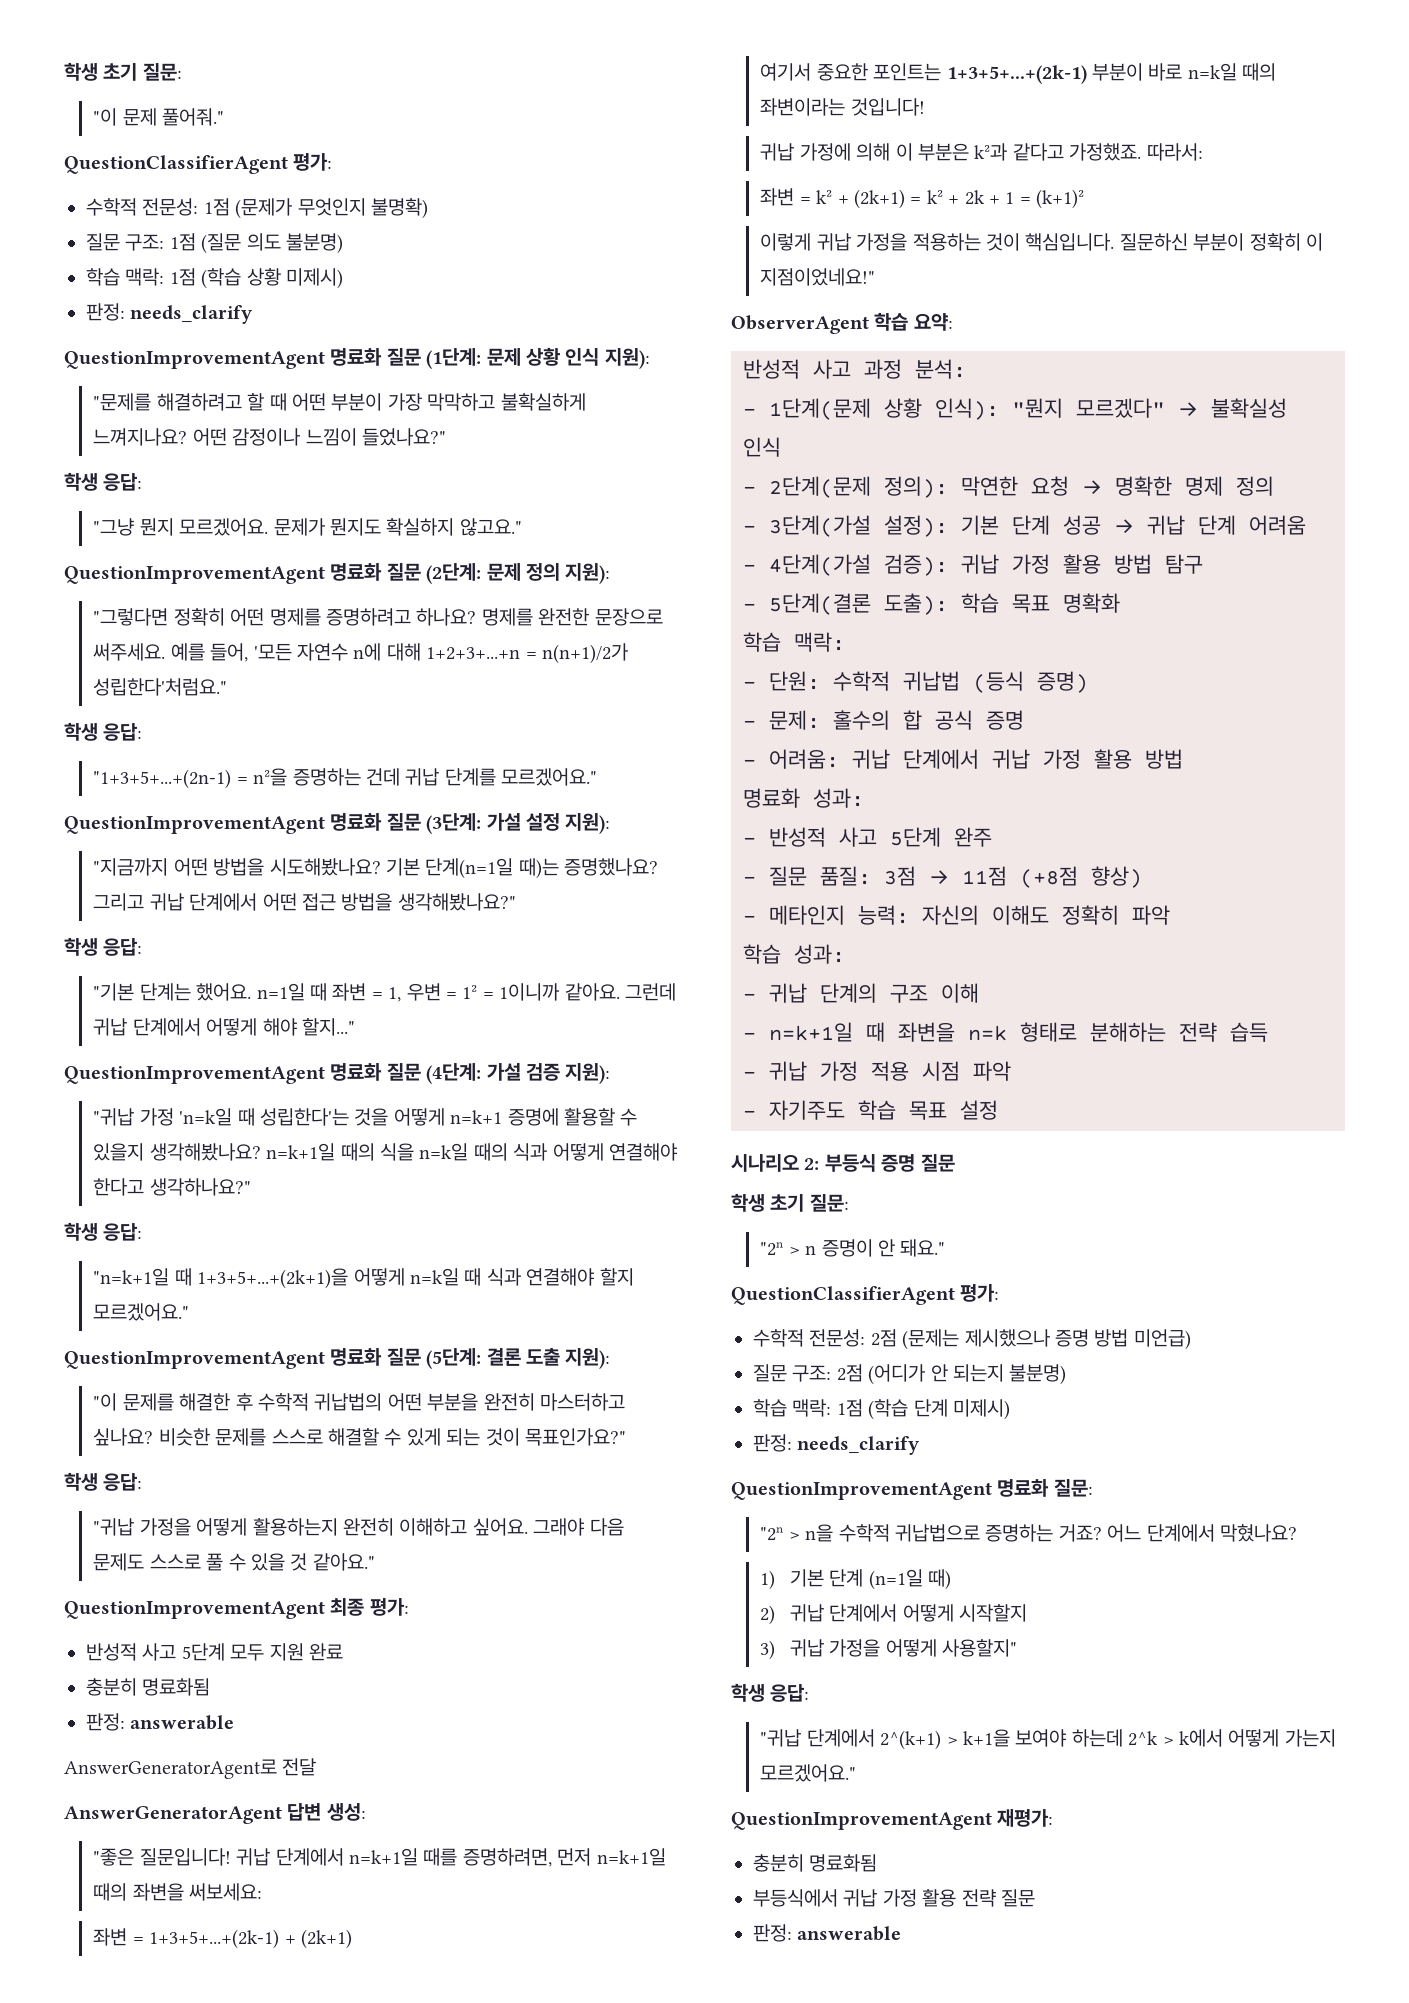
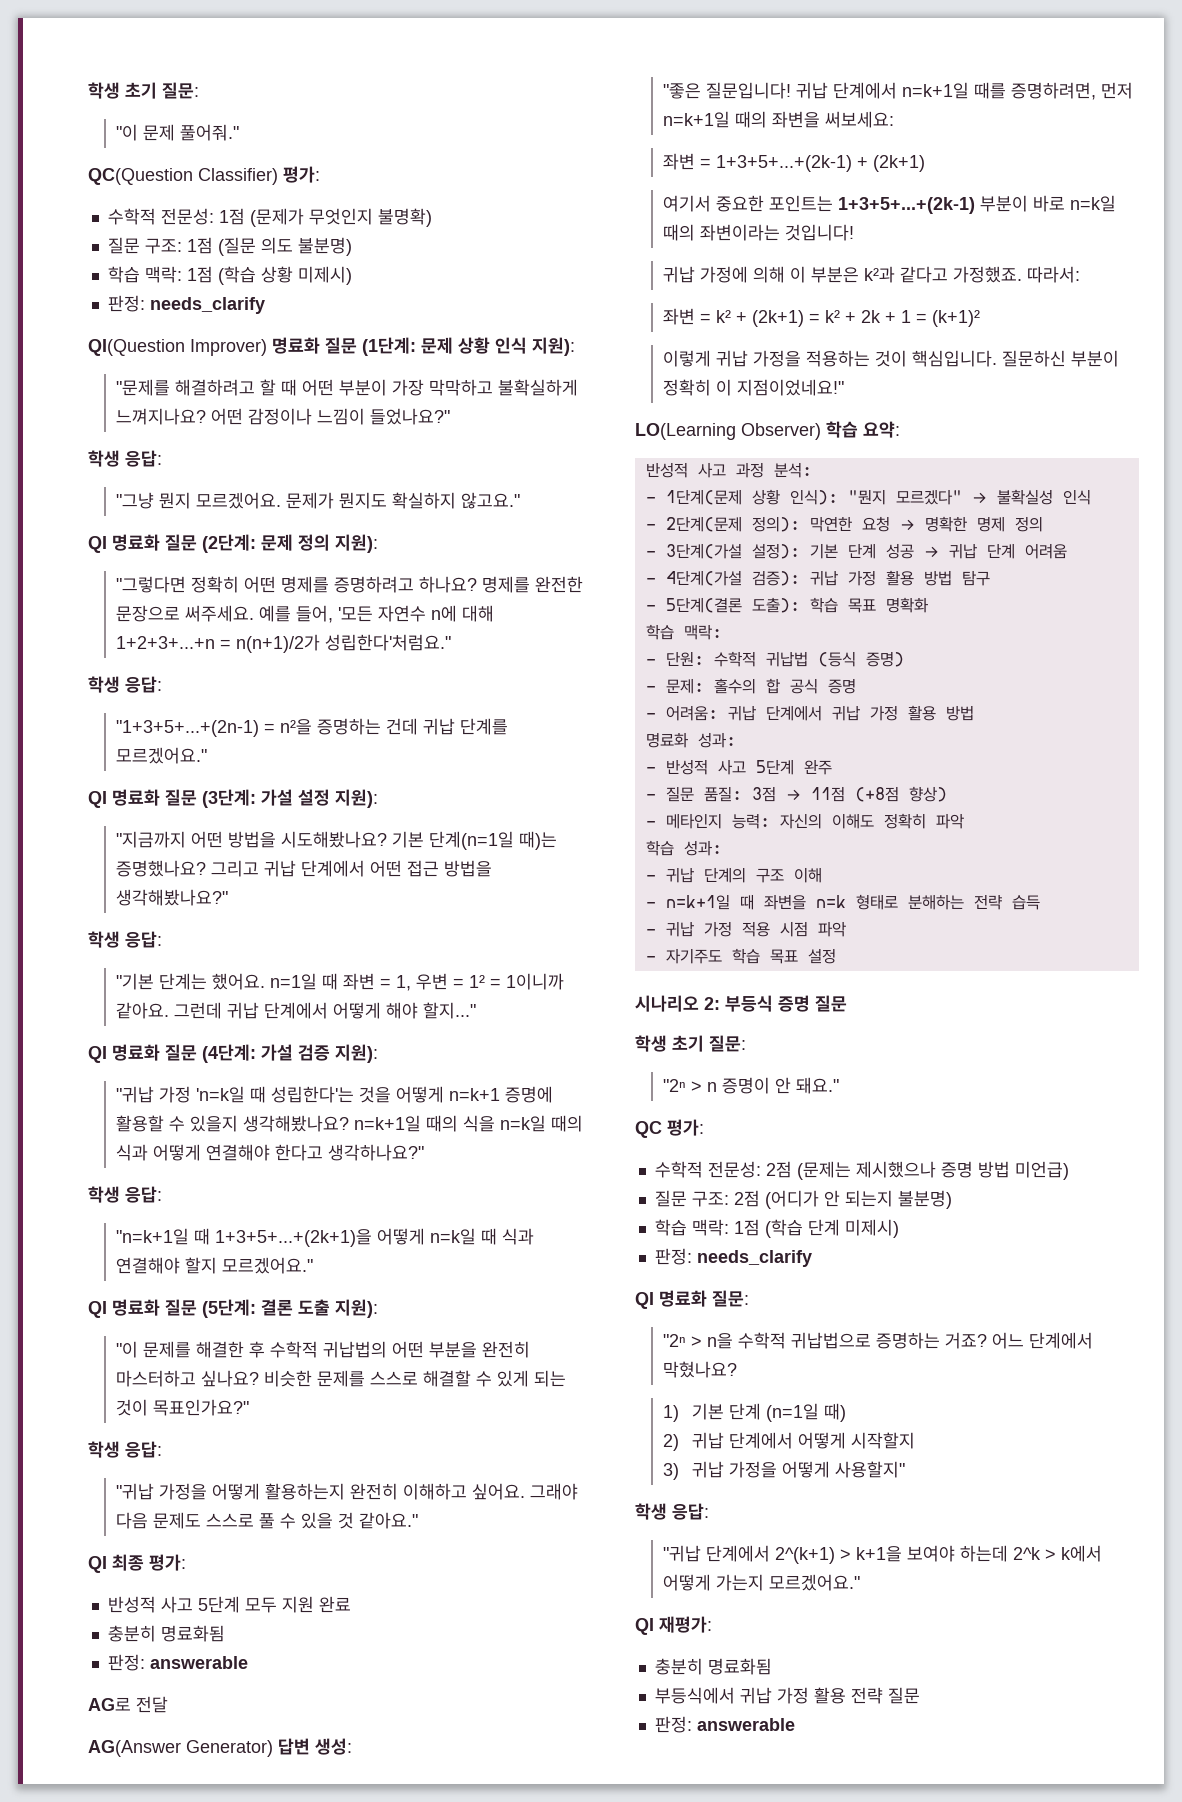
[64,155,288,174] QuestionClassifierAgent -> [88,168,278,185] QC(Question Classifier)
[64,351,325,369] QuestionImprovementAgent -> [88,339,267,356] QI(Question Improver)
[64,566,325,584] QuestionImprovementAgent -> [88,536,107,553] QI
[64,816,325,834] QuestionImprovementAgent -> [88,791,107,808] QI
[64,1066,325,1084] QuestionImprovementAgent -> [88,1046,107,1063] QI
[64,1351,325,1369] QuestionImprovementAgent -> [88,1301,107,1318] QI
[64,1601,325,1619] QuestionImprovementAgent -> [88,1556,107,1573] QI
[64,1759,277,1779] AnswerGeneratorAgent로 -> [88,1697,131,1711] AG로
[64,1806,282,1824] AnswerGeneratorAgent -> [88,1740,273,1757] AG(Answer Generator)
[731,315,869,334] ObserverAgent -> [635,423,821,440] LO(Learning Observer)
[731,1286,955,1305] QuestionClassifierAgent -> [635,1121,662,1138] QC
[731,1482,992,1500] QuestionImprovementAgent -> [635,1292,654,1309] QI
[731,1812,992,1830] QuestionImprovementAgent -> [635,1618,654,1635] QI

